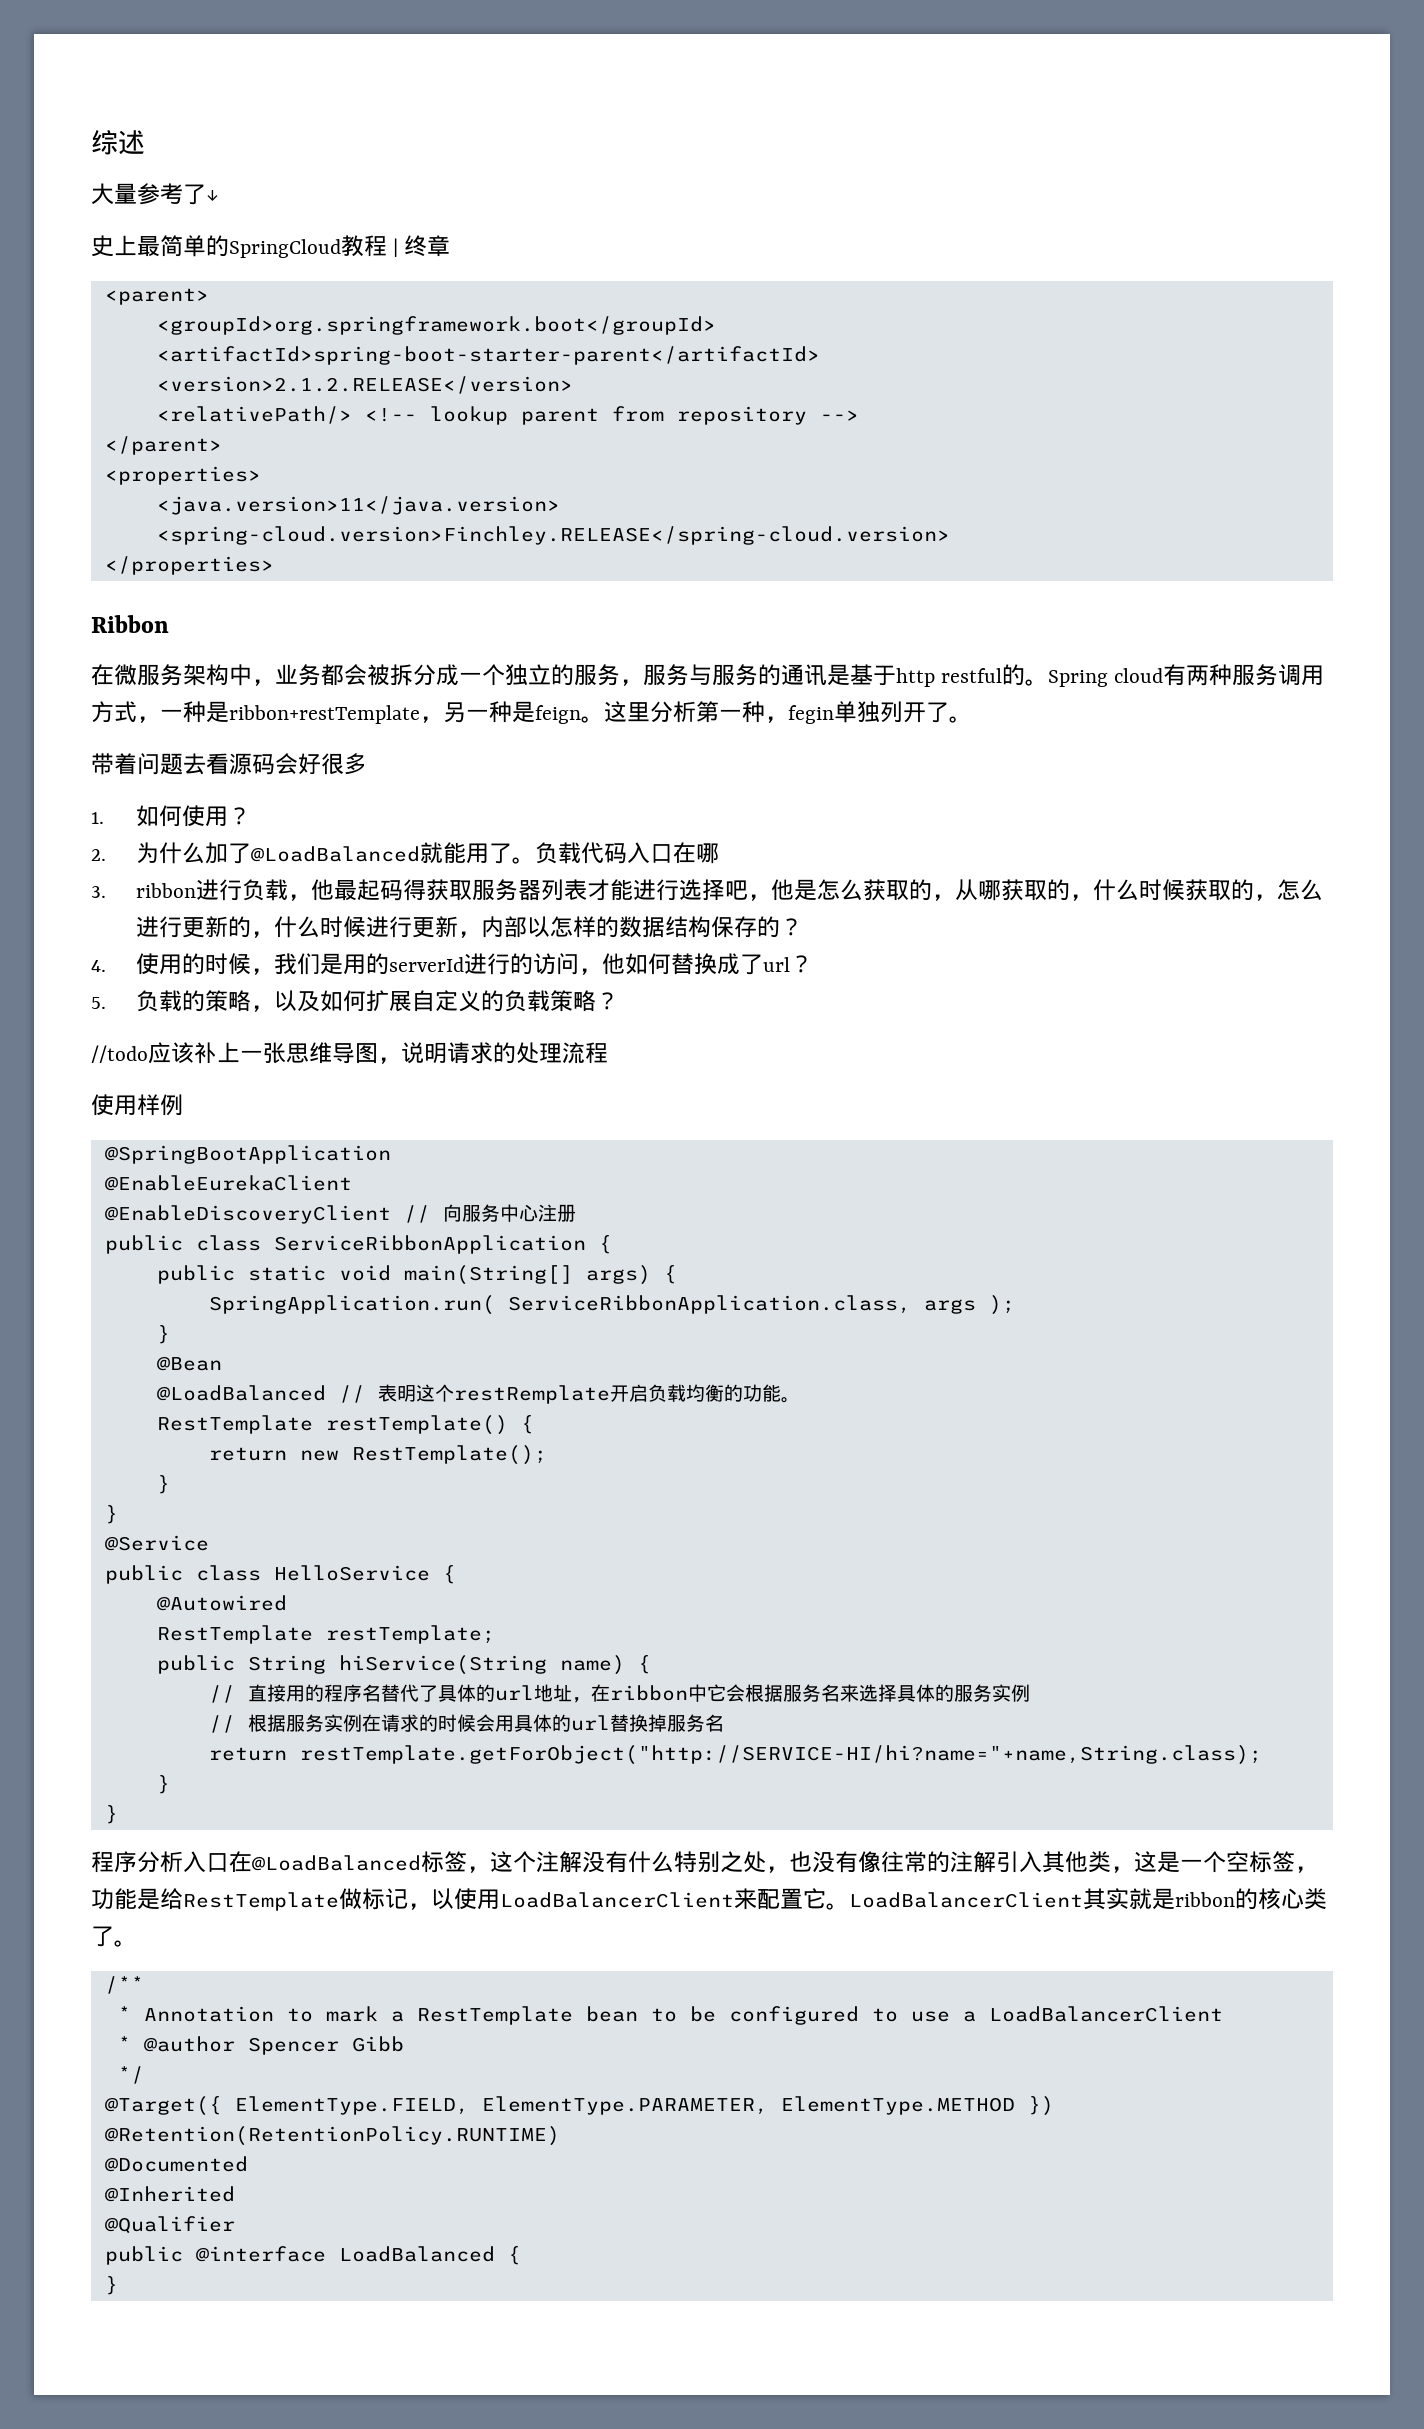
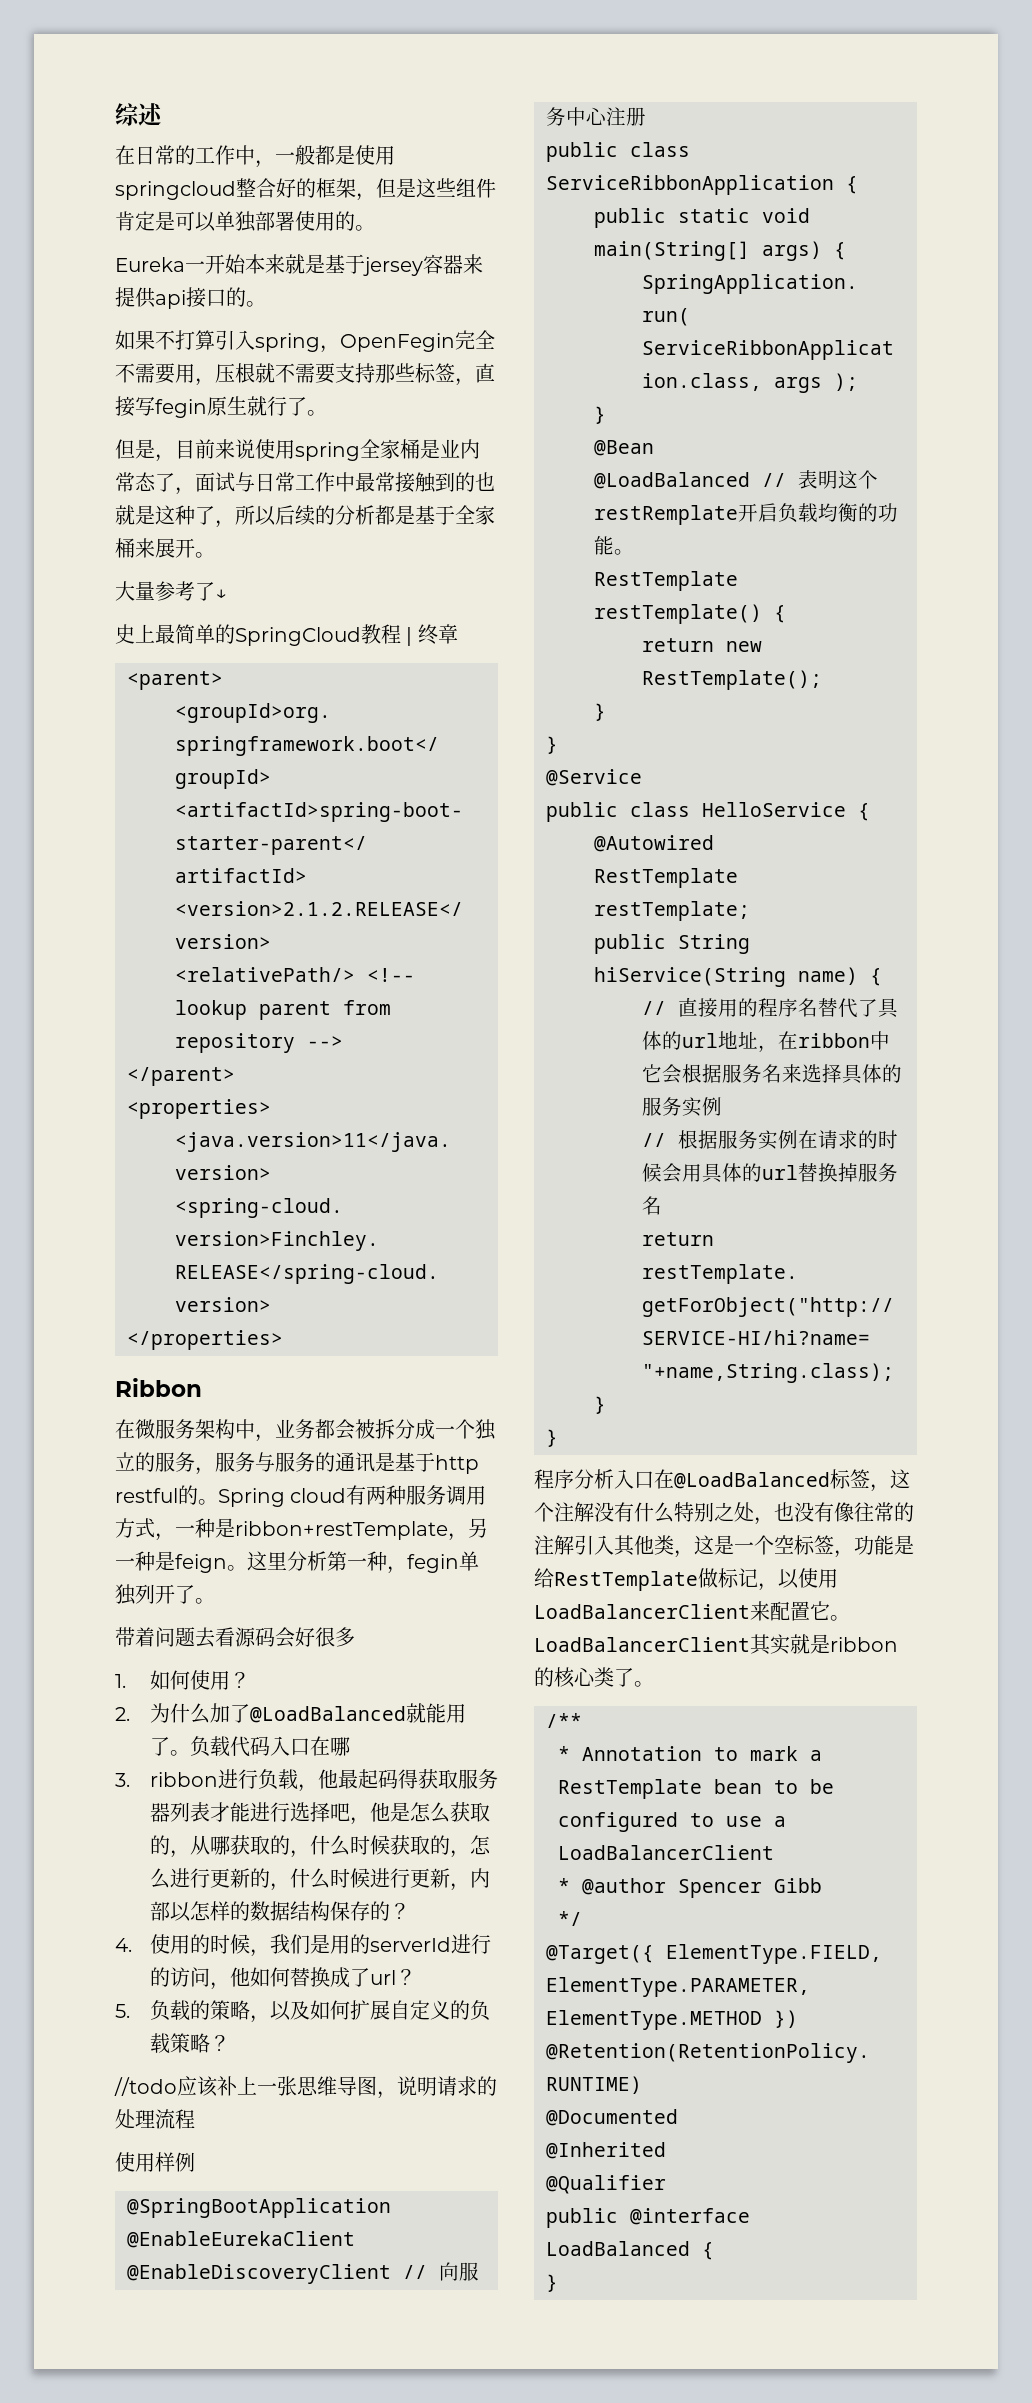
(145, 142) none -> [115,145,395,168] [115,178,496,201] [115,211,375,232] [115,254,483,276] [115,287,266,309] [115,330,495,353] [115,363,495,386] [115,396,327,418] [115,439,480,462] [115,472,495,495] [115,505,495,528] [115,538,215,558] // 在日常的工作中，一般都是使用springcloud整合好的框架，但是这些组件肯定是可以单独部署使用的。 // Eureka一开始本来就是基于jersey容器来提供api接口的。 // 如果不打算引入spring，OpenFegin完全不需要用，压根就不需要支持那些标签，直接写fegin原生就行了。 // 但是，目前来说使用spring全家桶是业内常态了，面试与日常工作中最常接触到的也就是这种了，所以后续的分析都是基于全家桶来展开。

